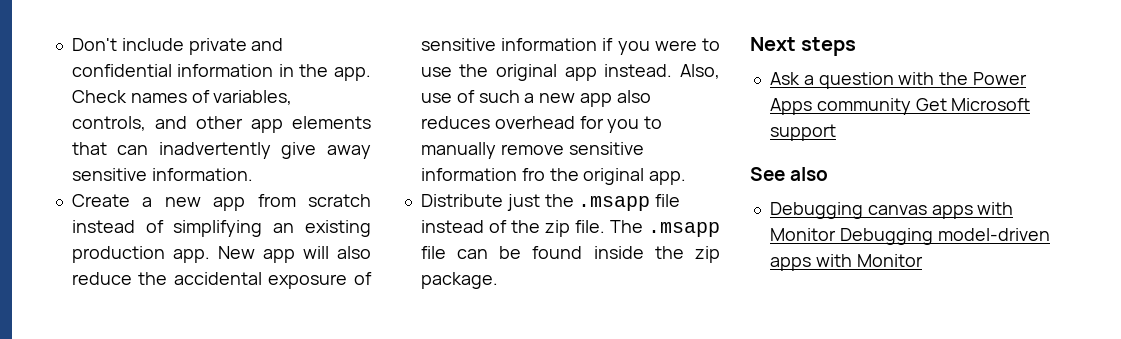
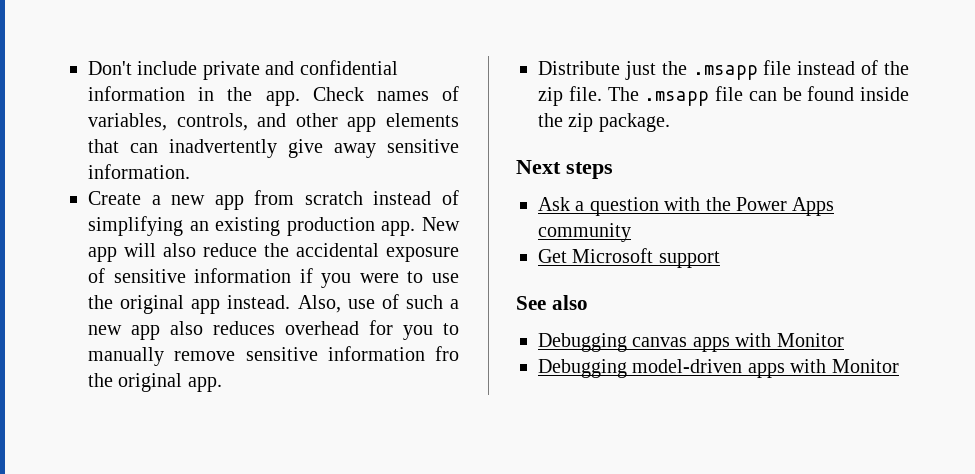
(911, 106) none -> (631, 232) //
(836, 234) none -> (844, 340) //

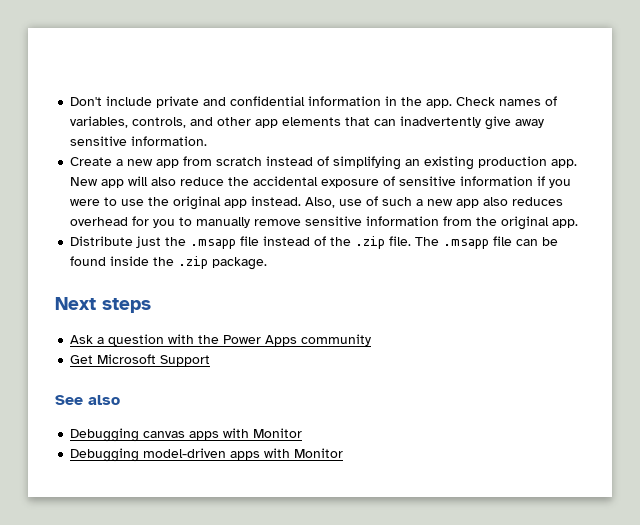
[435,346,459,361] fro -> [443,216,473,226] from
[538,87,563,106] zip -> [355,236,386,249] .zip
[568,113,594,132] zip -> [178,256,209,269] .zip
[658,251,720,268] support -> [160,355,211,366] Support

